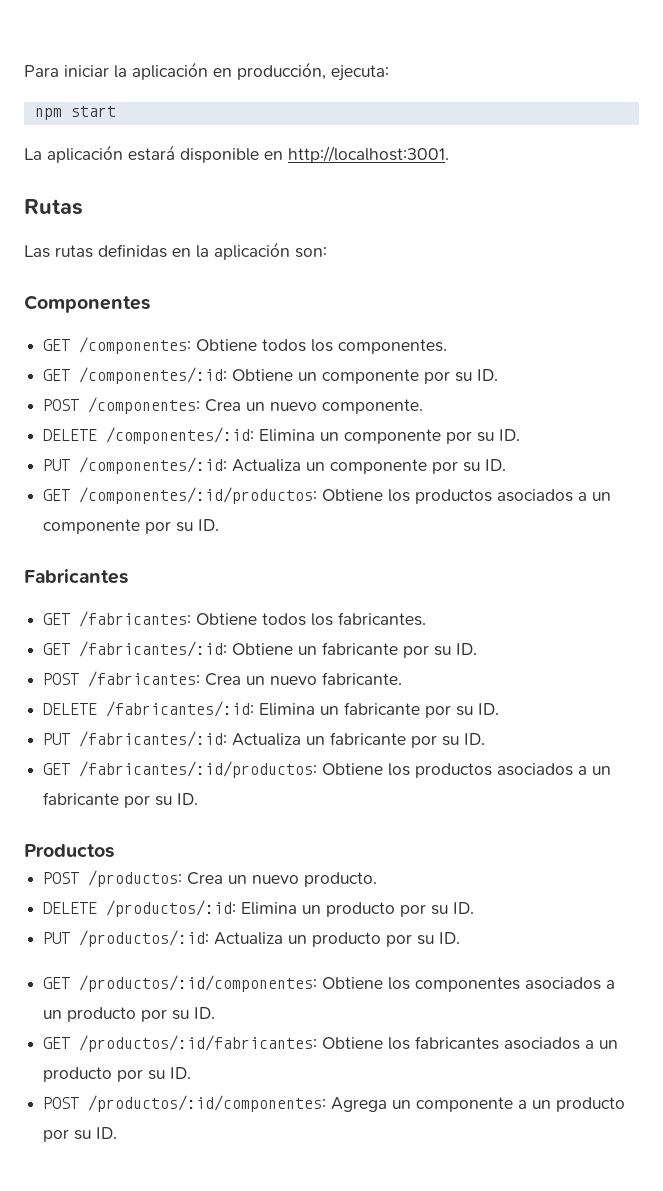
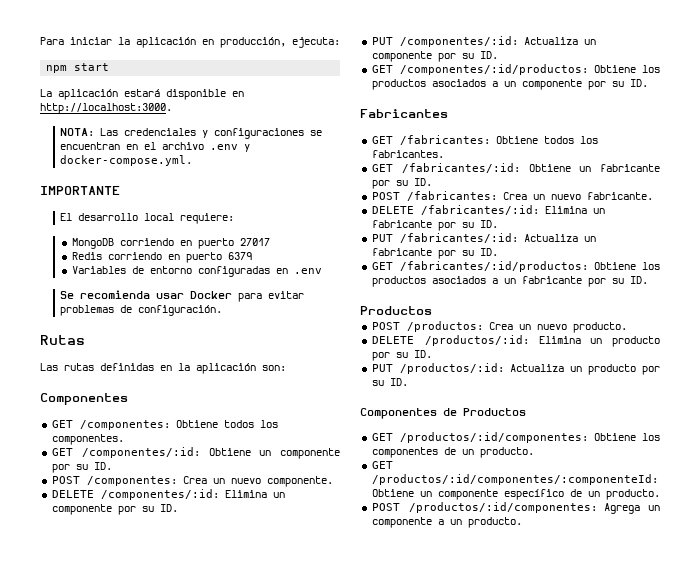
[288,146,449,163] http://localhost:3001. -> [40,103,172,114] [60,128,323,139] [60,142,251,152] [60,155,193,166] [40,186,120,195] [60,213,235,224] [71,238,270,249] [71,252,252,263] [71,266,322,277] [60,290,305,302] [60,305,223,316] http://localhost:3000. // NOTA: Las credenciales y configuraciones se encuentran en el archivo .env y docker-compose.yml. // IMPORTANTE // El desarrollo local requiere: // MongoDB corriendo en puerto 27017 // Redis corriendo en puerto 6379 // Variables de entorno configuradas en .env // Se recomienda usar Docker para evitar problemas de configuración.
(461, 938) none -> [360,408,526,419] // Componentes de Productos
[525,977,616,990] [43,1007,216,1022] [43,1035,619,1052] [43,1067,192,1082] asociados a un producto por su ID. // GET /productos/:id/fabricantes: Obtiene los fabricantes asociados a un producto por su ID. -> [443,447,534,458] [371,461,393,469] [371,474,658,485] [371,489,660,500] de un producto. // GET /productos/:id/componentes/:componenteId: Obtiene un componente específico de un producto.
[556,1097,626,1112] [43,1127,118,1142] producto por su ID. -> [467,517,522,528] producto.

